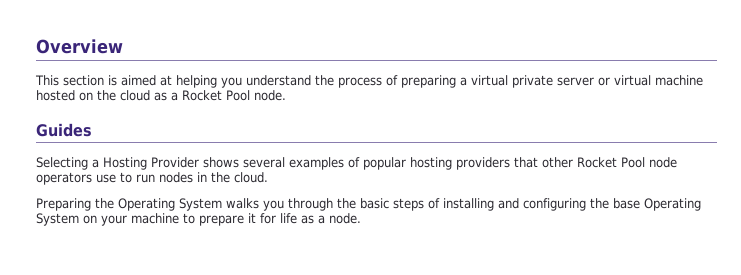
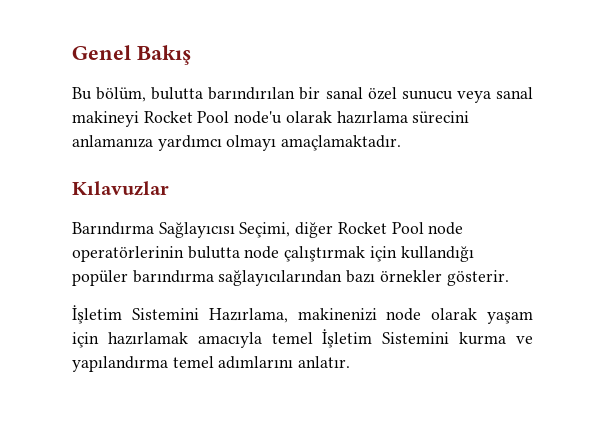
[36,39,123,54] [35,75,703,88] [36,90,286,101] [36,123,92,137] [36,157,677,170] [36,172,268,185] [36,198,701,211] [36,213,361,226] Overview // This section is aimed at helping you understand the process of preparing a virtual private server or virtual machine hosted on the cloud as a Rocket Pool node. // Guides // Selecting a Hosting Provider shows several examples of popular hosting providers that other Rocket Pool node operators use to run nodes in the cloud. // Preparing the Operating System walks you through the basic steps of installing and configuring the base Operating System on your machine to prepare it for life as a node. -> [72,45,191,65] [72,87,533,103] [72,111,470,127] [72,135,402,151] [72,181,169,196] [72,222,464,238] [72,246,474,262] [72,270,509,286] [72,305,533,324] [72,329,533,348] [72,356,351,372] Genel Bakış // Bu bölüm, bulutta barındırılan bir sanal özel sunucu veya sanal makineyi Rocket Pool node'u olarak hazırlama sürecini anlamanıza yardımcı olmayı amaçlamaktadır. // Kılavuzlar // Barındırma Sağlayıcısı Seçimi, diğer Rocket Pool node operatörlerinin bulutta node çalıştırmak için kullandığı popüler barındırma sağlayıcılarından bazı örnekler gösterir. // İşletim Sistemini Hazırlama, makinenizi node olarak yaşam için hazırlamak amacıyla temel İşletim Sistemini kurma ve yapılandırma temel adımlarını anlatır.

